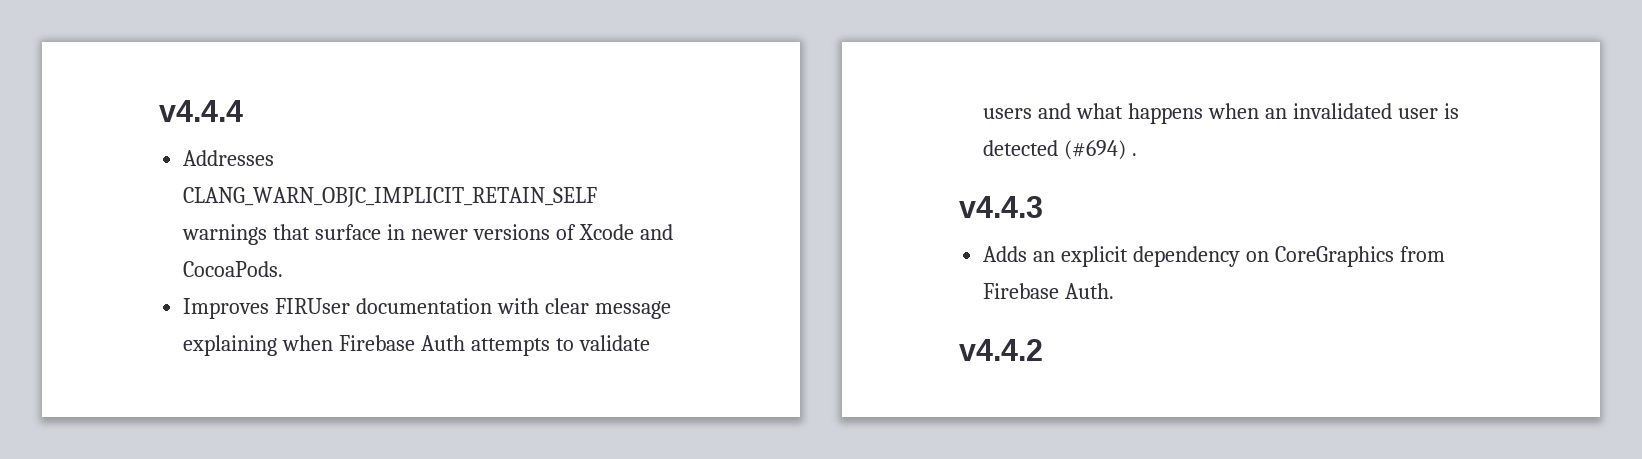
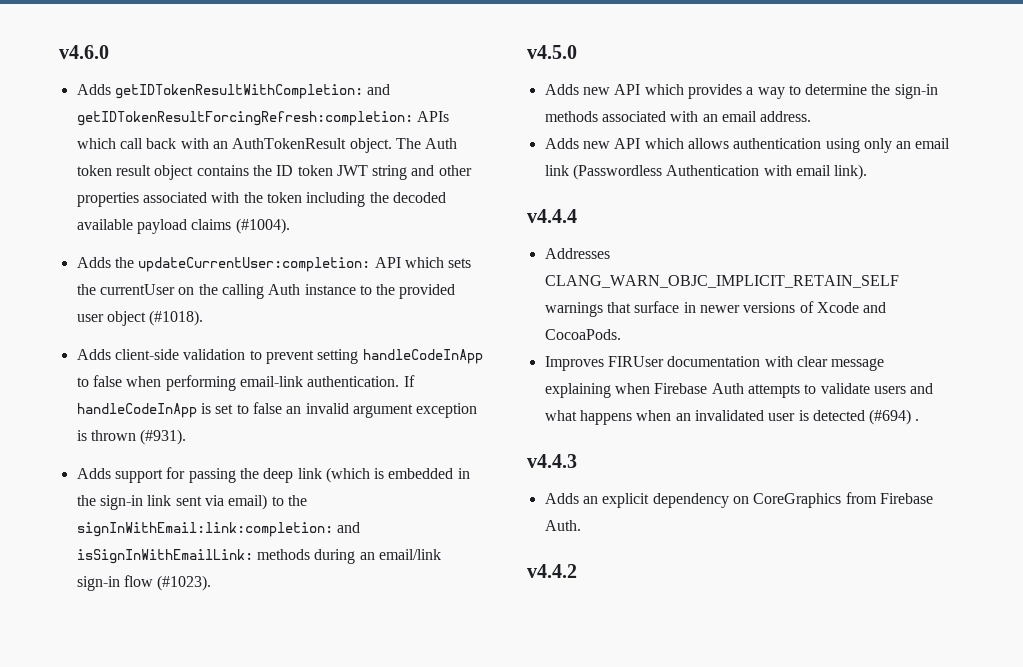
(159, 111) none -> [59,45,109,59] [76,84,391,99] [76,111,449,126] [76,138,458,153] [76,165,472,180] [76,192,446,207] [76,218,290,234] [76,257,472,272] [76,284,456,299] [76,310,204,326] [76,349,483,364] [76,375,415,391] [76,402,478,418] [76,429,187,445] [76,467,470,483] [76,494,307,510] [76,522,360,537] [76,549,441,564] [76,575,212,591] [527,45,577,59] [544,84,938,99] [544,111,812,122] [544,138,951,153] [544,164,868,180] v4.6.0 // Adds getIDTokenResultWithCompletion: and getIDTokenResultForcingRefresh:completion: APIs which call back with an AuthTokenResult object. The Auth token result object contains the ID token JWT string and other properties associated with the token including the decoded available payload claims (#1004). // Adds the updateCurrentUser:completion: API which sets the currentUser on the calling Auth instance to the provided user object (#1018). // Adds client-side validation to prevent setting handleCodeInApp to false when performing email-link authentication. If handleCodeInApp is set to false an invalid argument exception is thrown (#931). // Adds support for passing the deep link (which is embedded in the sign-in link sent via email) to the signInWithEmail:link:completion: and isSignInWithEmailLink: methods during an email/link sign-in flow (#1023). // v4.5.0 // Adds new API which provides a way to determine the sign-in methods associated with an email address. // Adds new API which allows authentication using only an email link (Passwordless Authentication with email link). //

